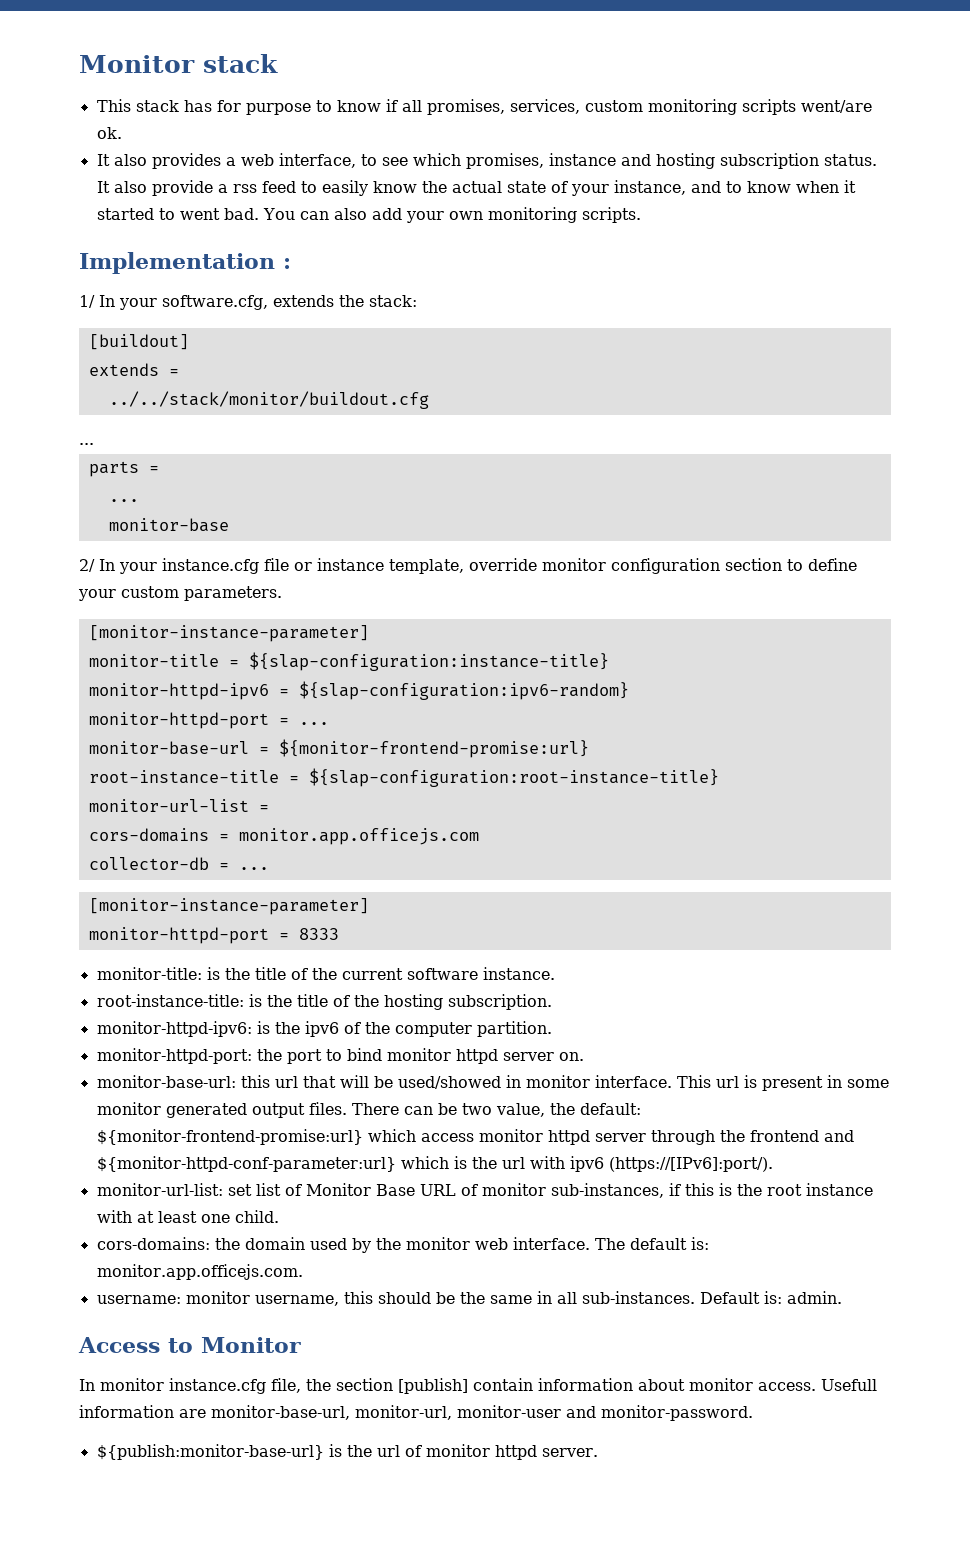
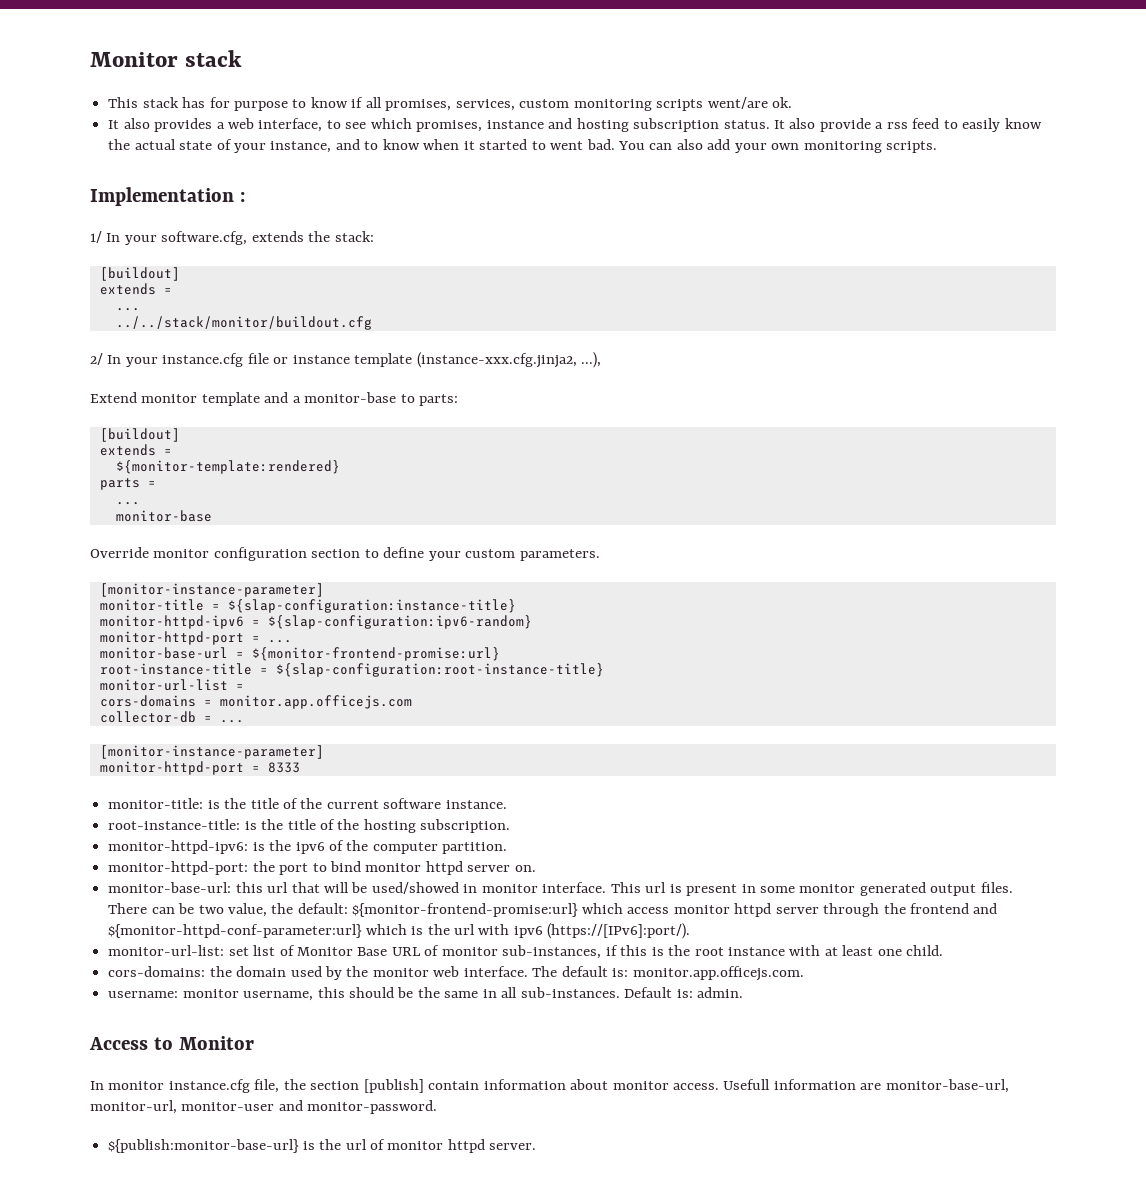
(179, 372) none -> [115,308,140,311] // ...
[79,443,94,445] [88,461,159,477] [108,499,139,502] [108,518,229,532] [79,558,537,574] ... // parts = // ... // monitor-base // 2/ In your instance.cfg file or instance template, override -> [90,352,602,368] [90,392,459,406] [99,428,180,442] [99,444,172,456] [115,460,340,474] [99,478,156,490] [115,502,140,505] [115,510,212,522] [90,547,149,558] 2/ In your instance.cfg file or instance template (instance-xxx.cfg.jinja2, ...), // Extend monitor template and a monitor-base to parts: // [buildout] // extends = // ${monitor-template:rendered} // parts = // ... // monitor-base // Override

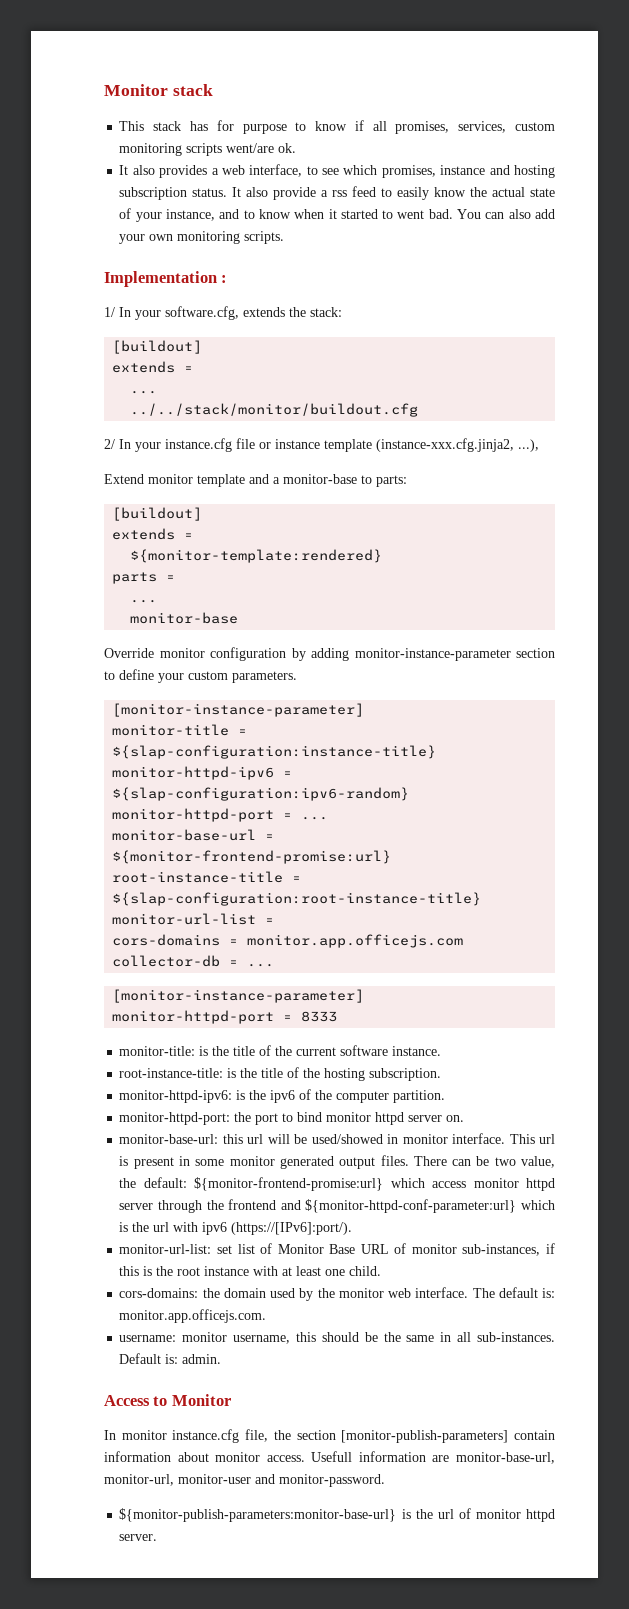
(307, 554) none -> [291,648,511,661] by adding monitor-instance-parameter
[291,882,320,893] that -> (264, 1139) none
[363,1079,424,1093] [publish] -> [341,1430,509,1443] [monitor-publish-parameters]
[108,1139,300,1153] ${publish:monitor-base-url} -> [119,1508,397,1522] ${monitor-publish-parameters:monitor-base-url}

